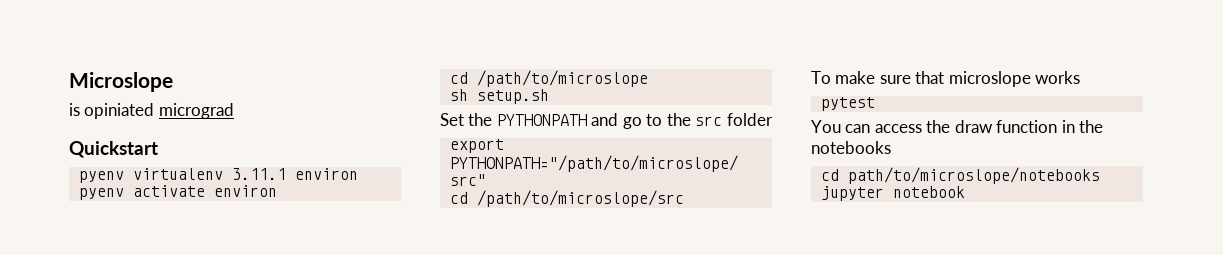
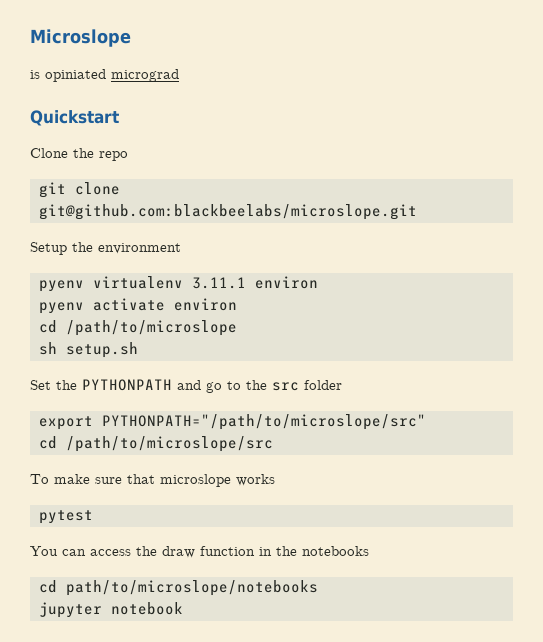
(158, 149) none -> [30,148,128,161] [39,182,120,198] [39,204,417,220] [30,242,181,255] // Clone the repo // git clone git@github.com:blackbeelabs/microslope.git // Setup the environment

